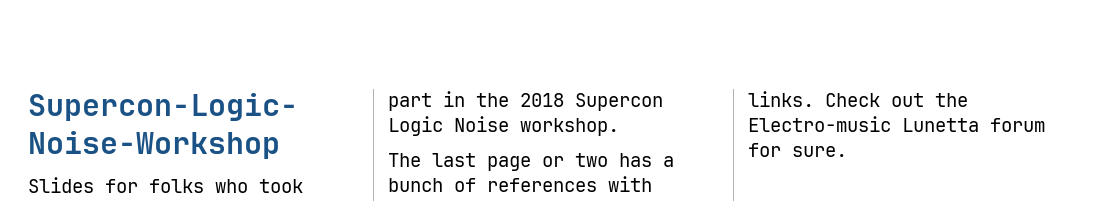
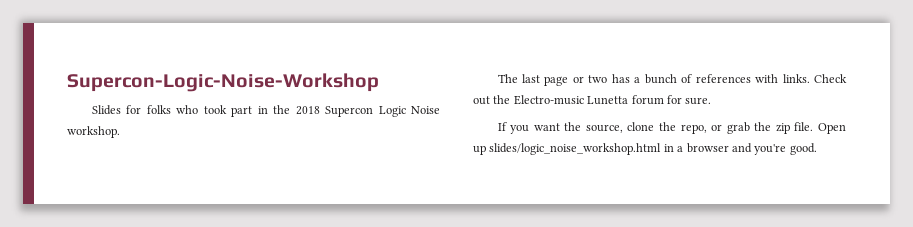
(847, 151) none -> [497,122,846,134] [473,143,817,155] // If you want the source, clone the repo, or grab the zip file. Open up slides/logic_noise_workshop.html in a browser and you're good.

